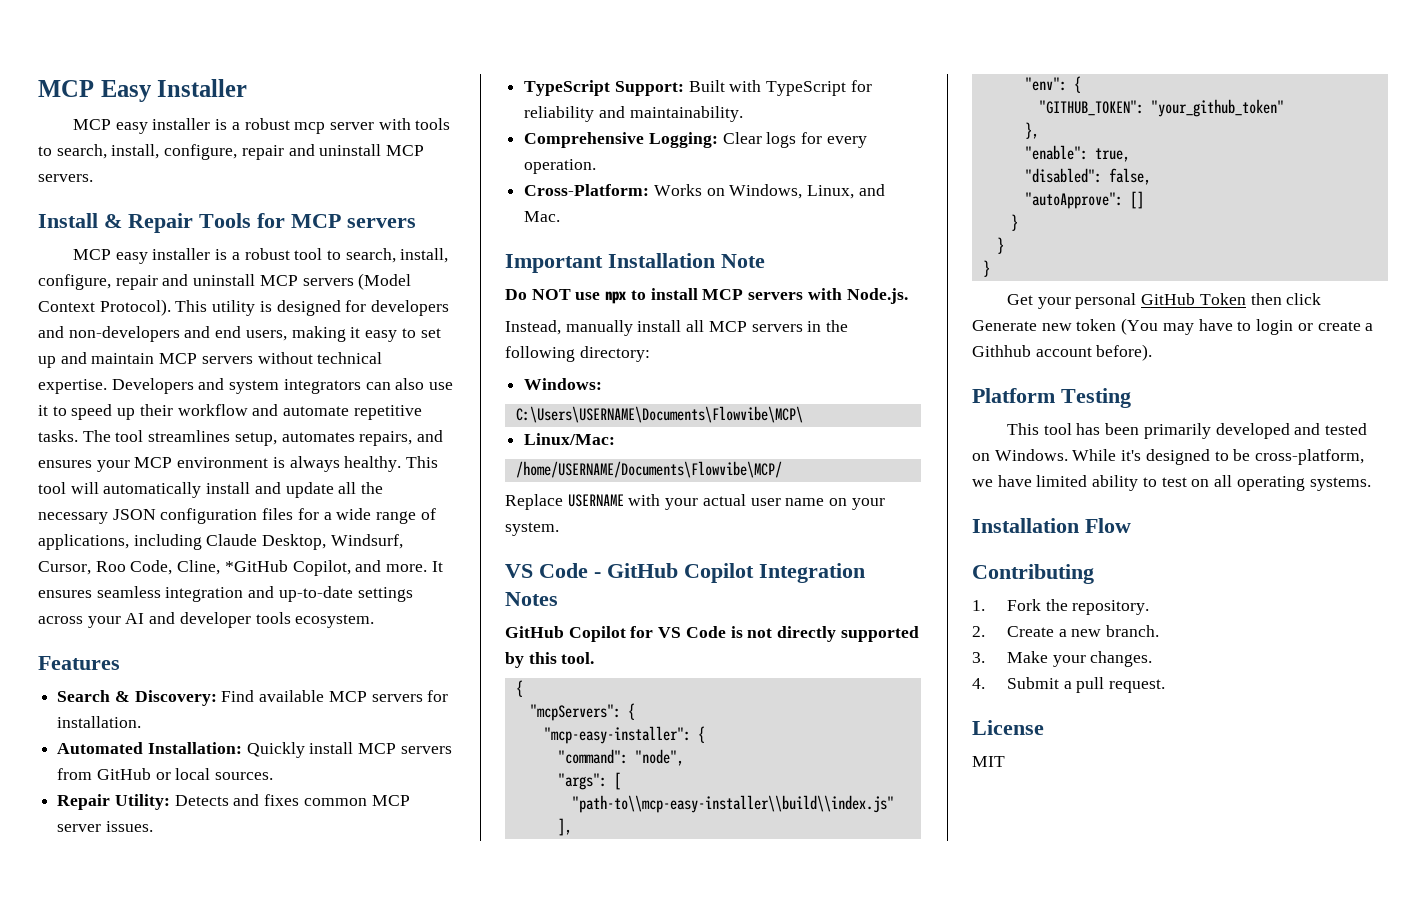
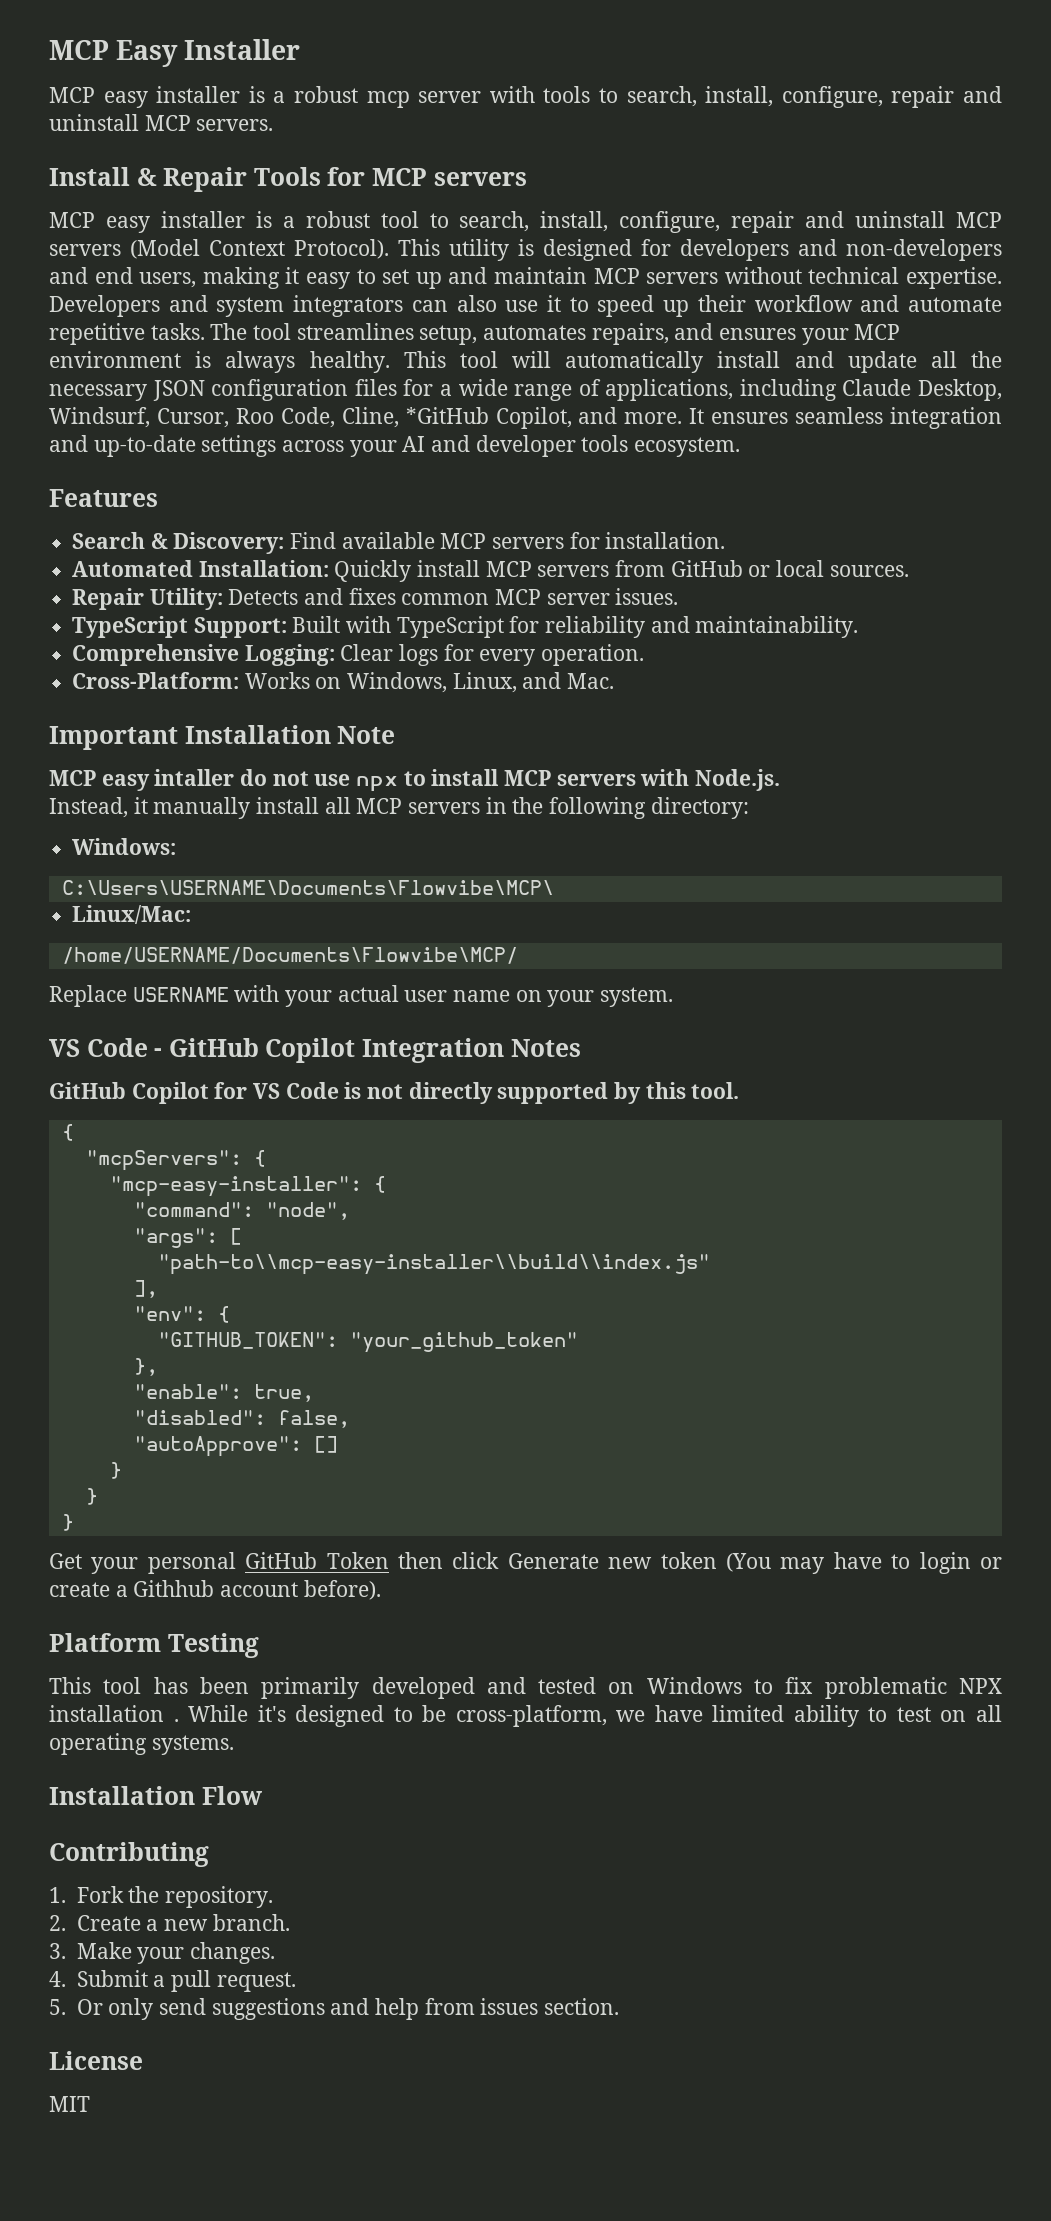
[505,289,571,300] Do NOT -> [49,769,309,791] MCP easy intaller do not
(561, 327) none -> [133,797,148,814] it
[994,449,1068,461] Windows. -> [646,1677,1002,1699] [49,1705,179,1722] Windows to fix problematic NPX installation .
(1166, 686) none -> [49,1998,619,2020] // 5. Or only send suggestions and help from issues section.

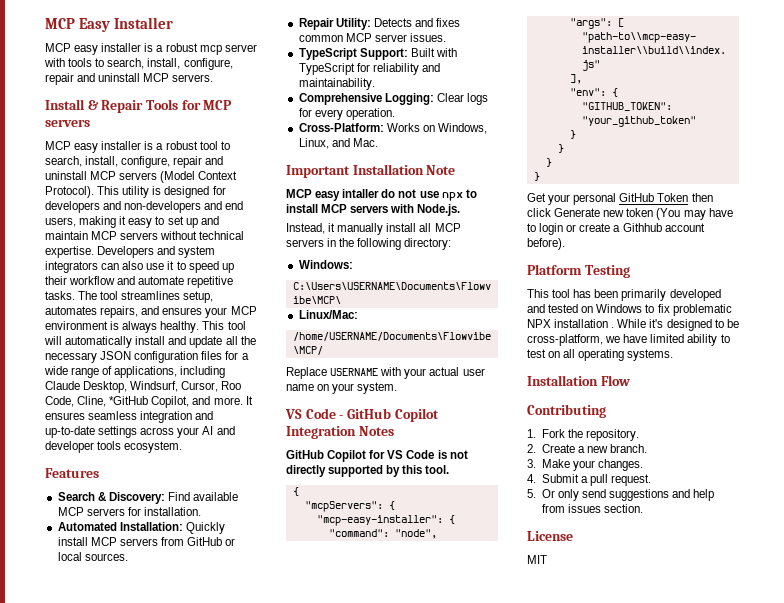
[133,1358,158,1376] [133,1384,314,1402] [133,1410,350,1428] [133,1436,338,1457] }, // "enable": true, // "disabled": false, // "autoApprove": [] -> [569,130,576,139] }

